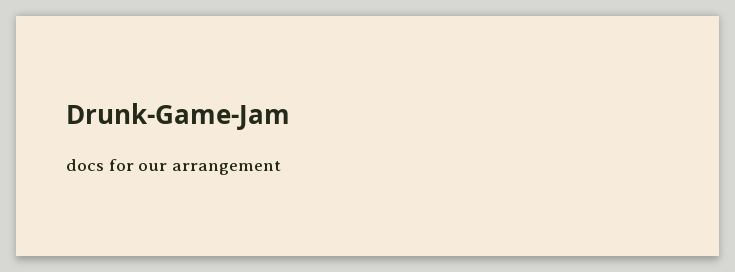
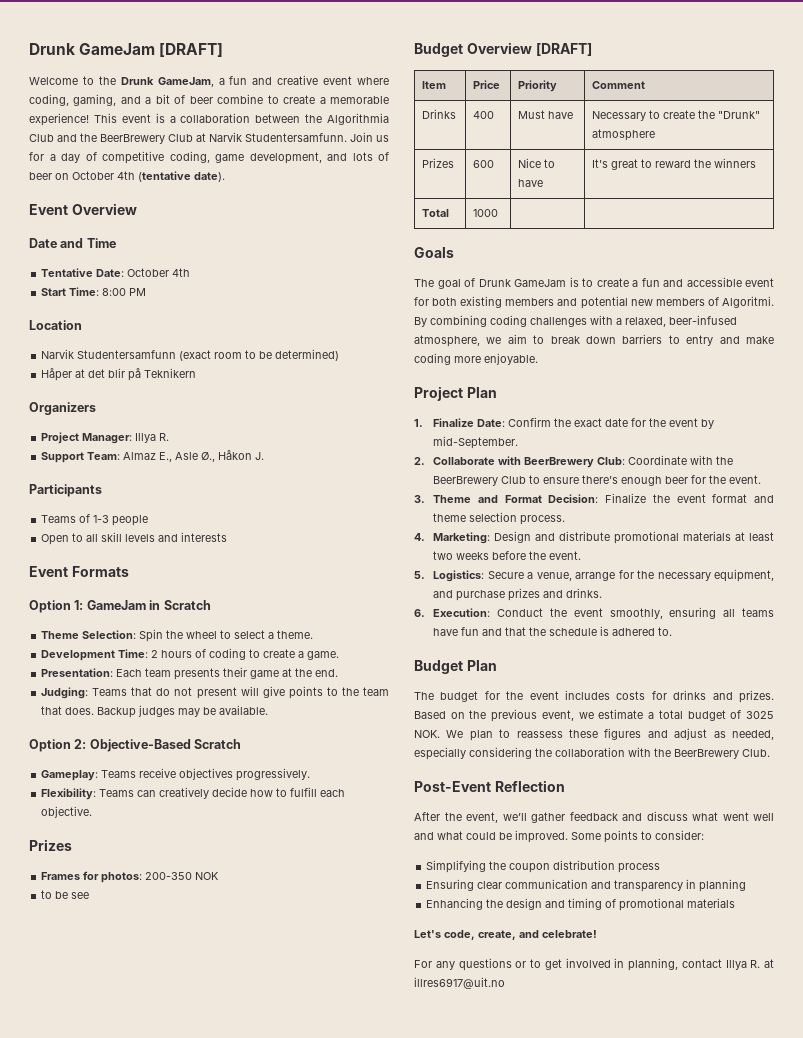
[66,103,290,130] [66,159,282,175] Drunk-Game-Jam // docs for our arrangement -> [29,43,224,57] [29,75,389,87] [29,94,389,106] [29,113,389,126] [29,132,389,144] [29,151,389,164] [29,171,225,182] [29,203,137,215] [29,238,116,248] [41,268,191,277] [41,287,147,296] [29,320,82,330] [41,349,340,361] [41,368,197,381] [29,402,96,415] [41,432,170,444] [41,450,265,463] [29,484,102,497] [41,514,149,526] [41,532,228,545] [29,566,129,577] [29,600,211,613] [41,629,314,642] [41,648,340,661] [41,667,339,680] [41,686,389,699] [41,705,269,718] [29,739,242,752] [41,768,311,781] [41,787,346,800] [41,806,93,818] [29,839,72,851] [41,871,220,883] [41,890,90,899] [414,42,592,57] [422,81,447,89] [473,80,501,89] [518,80,558,92] [592,81,646,89] [422,109,457,119] [473,111,495,119] [518,110,574,119] [592,110,761,121] [592,129,656,141] [422,158,455,168] [473,160,495,168] [518,158,556,168] [518,179,544,187] [592,158,757,170] [422,209,450,217] [473,209,499,217] [414,247,454,258] [414,277,774,289] [414,296,774,309] [414,315,737,327] [414,334,774,347] [414,353,538,365] [414,386,497,401] [414,417,715,429] [433,436,519,449] [414,455,734,468] [433,475,762,486] [414,493,774,503] [433,512,566,525] [414,531,774,544] [433,551,582,560] [414,569,774,582] [433,588,603,601] [414,607,774,619] [433,626,673,636] [414,660,497,674] [414,690,774,703] [414,709,774,722] [414,728,774,741] [414,747,770,760] [414,780,565,792] [414,811,774,823] [414,830,704,843] [426,860,661,873] [426,879,747,892] [426,898,736,911] [414,930,597,940] [414,958,774,971] [414,977,505,989] Drunk GameJam [DRAFT] // Welcome to the Drunk GameJam, a fun and creative event where coding, gaming, and a bit of beer combine to create a memorable experience! This event is a collaboration between the Algorithmia Club and the BeerBrewery Club at Narvik Studentersamfunn. Join us for a day of competitive coding, game development, and lots of beer on October 4th (tentative date). // Event Overview // Date and Time // Tentative Date: October 4th // Start Time: 8:00 PM // Location // Narvik Studentersamfunn (exact room to be determined) // Håper at det blir på Teknikern // Organizers // Project Manager: Illya R. // Support Team: Almaz E., Asle Ø., Håkon J. // Participants // Teams of 1-3 people // Open to all skill levels and interests // Event Formats // Option 1: GameJam in Scratch // Theme Selection: Spin the wheel to select a theme. // Development Time: 2 hours of coding to create a game. // Presentation: Each team presents their game at the end. // Judging: Teams that do not present will give points to the team that does. Backup judges may be available. // Option 2: Objective-Based Scratch // Gameplay: Teams receive objectives progressively. // Flexibility: Teams can creatively decide how to fulfill each objective. // Prizes // Frames for photos: 200-350 NOK // to be see // Budget Overview [DRAFT] // Item | Price | Priority | Comment // Drinks | 400 | Must have | Necessary to create the "Drunk" atmosphere // Prizes | 600 | Nice to have | It's great to reward the winners // Total | 1000 | | // Goals // The goal of Drunk GameJam is to create a fun and accessible event for both existing members and potential new members of Algoritmi. By combining coding challenges with a relaxed, beer-infused atmosphere, we aim to break down barriers to entry and make coding more enjoyable. // Project Plan // 1. Finalize Date: Confirm the exact date for the event by mid-September. // 2. Collaborate with BeerBrewery Club: Coordinate with the BeerBrewery Club to ensure there’s enough beer for the event. // 3. Theme and Format Decision: Finalize the event format and theme selection process. // 4. Marketing: Design and distribute promotional materials at least two weeks before the event. // 5. Logistics: Secure a venue, arrange for the necessary equipment, and purchase prizes and drinks. // 6. Execution: Conduct the event smoothly, ensuring all teams have fun and that the schedule is adhered to. // Budget Plan // The budget for the event includes costs for drinks and prizes. Based on the previous event, we estimate a total budget of 3025 NOK. We plan to reassess these figures and adjust as needed, especially considering the collaboration with the BeerBrewery Club. // Post-Event Reflection // After the event, we’ll gather feedback and discuss what went well and what could be improved. Some points to consider: // Simplifying the coupon distribution process // Ensuring clear communication and transparency in planning // Enhancing the design and timing of promotional materials // Let's code, create, and celebrate! // For any questions or to get involved in planning, contact Illya R. at illres6917@uit.no

